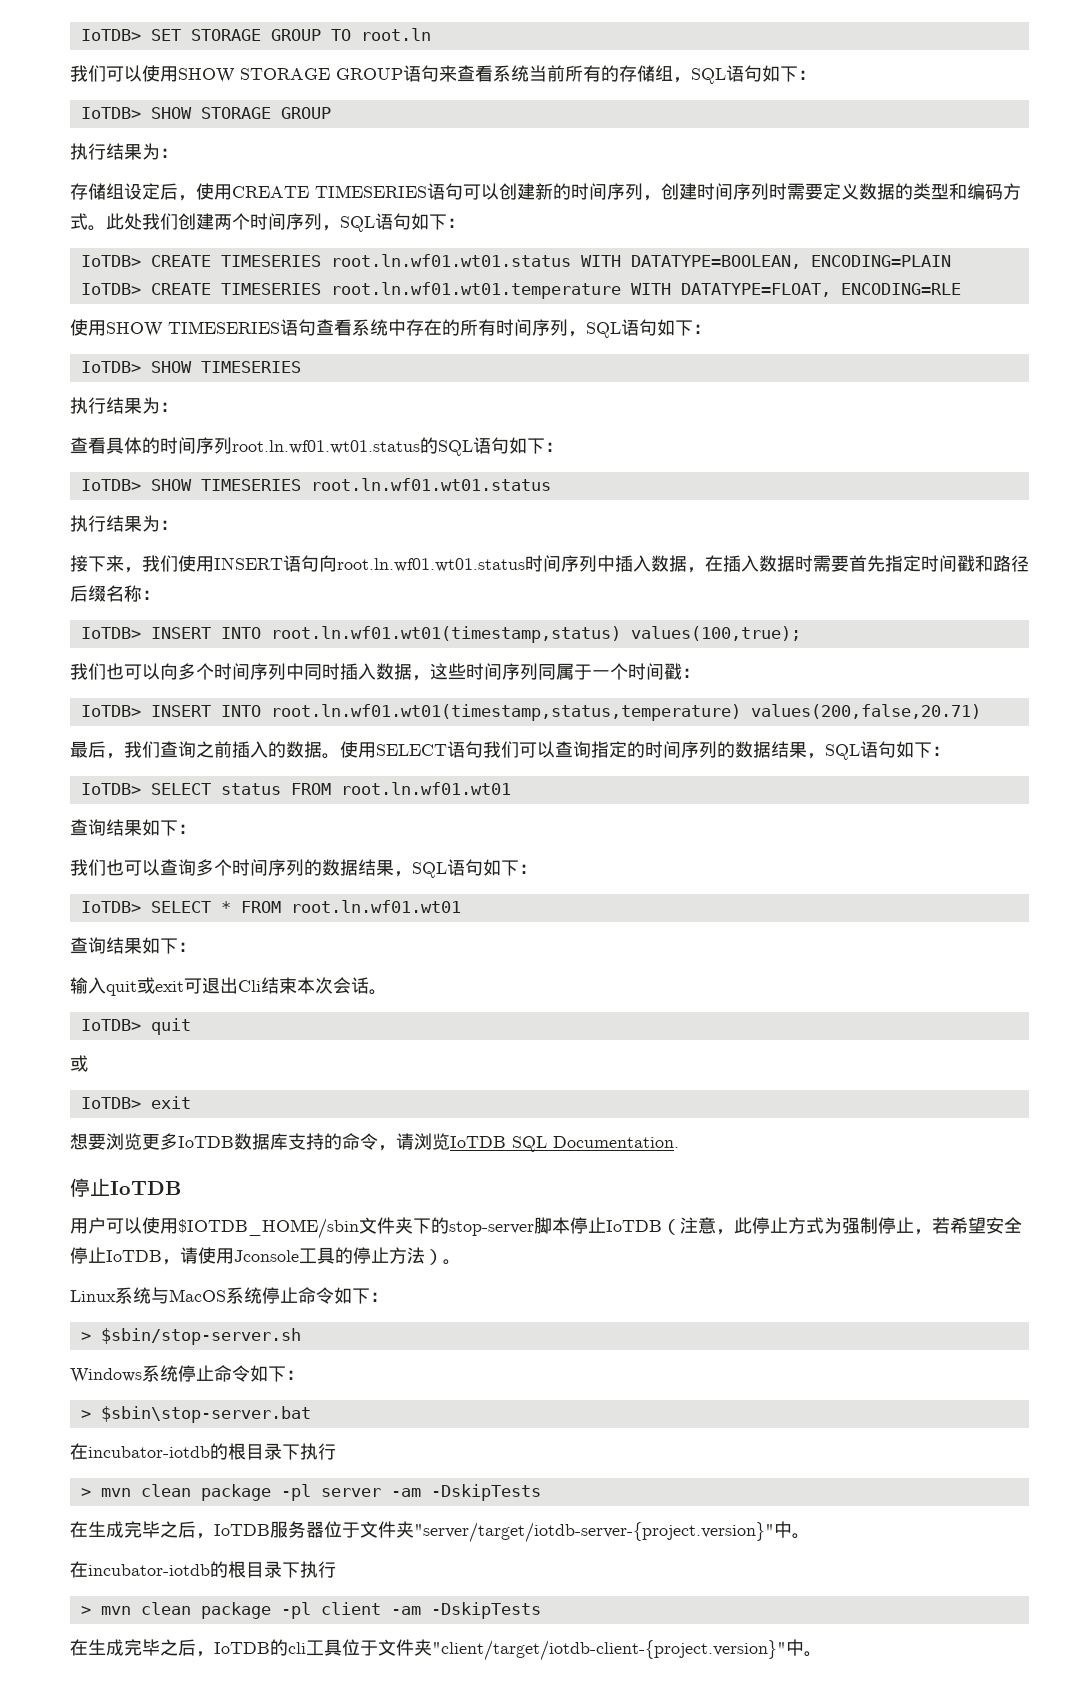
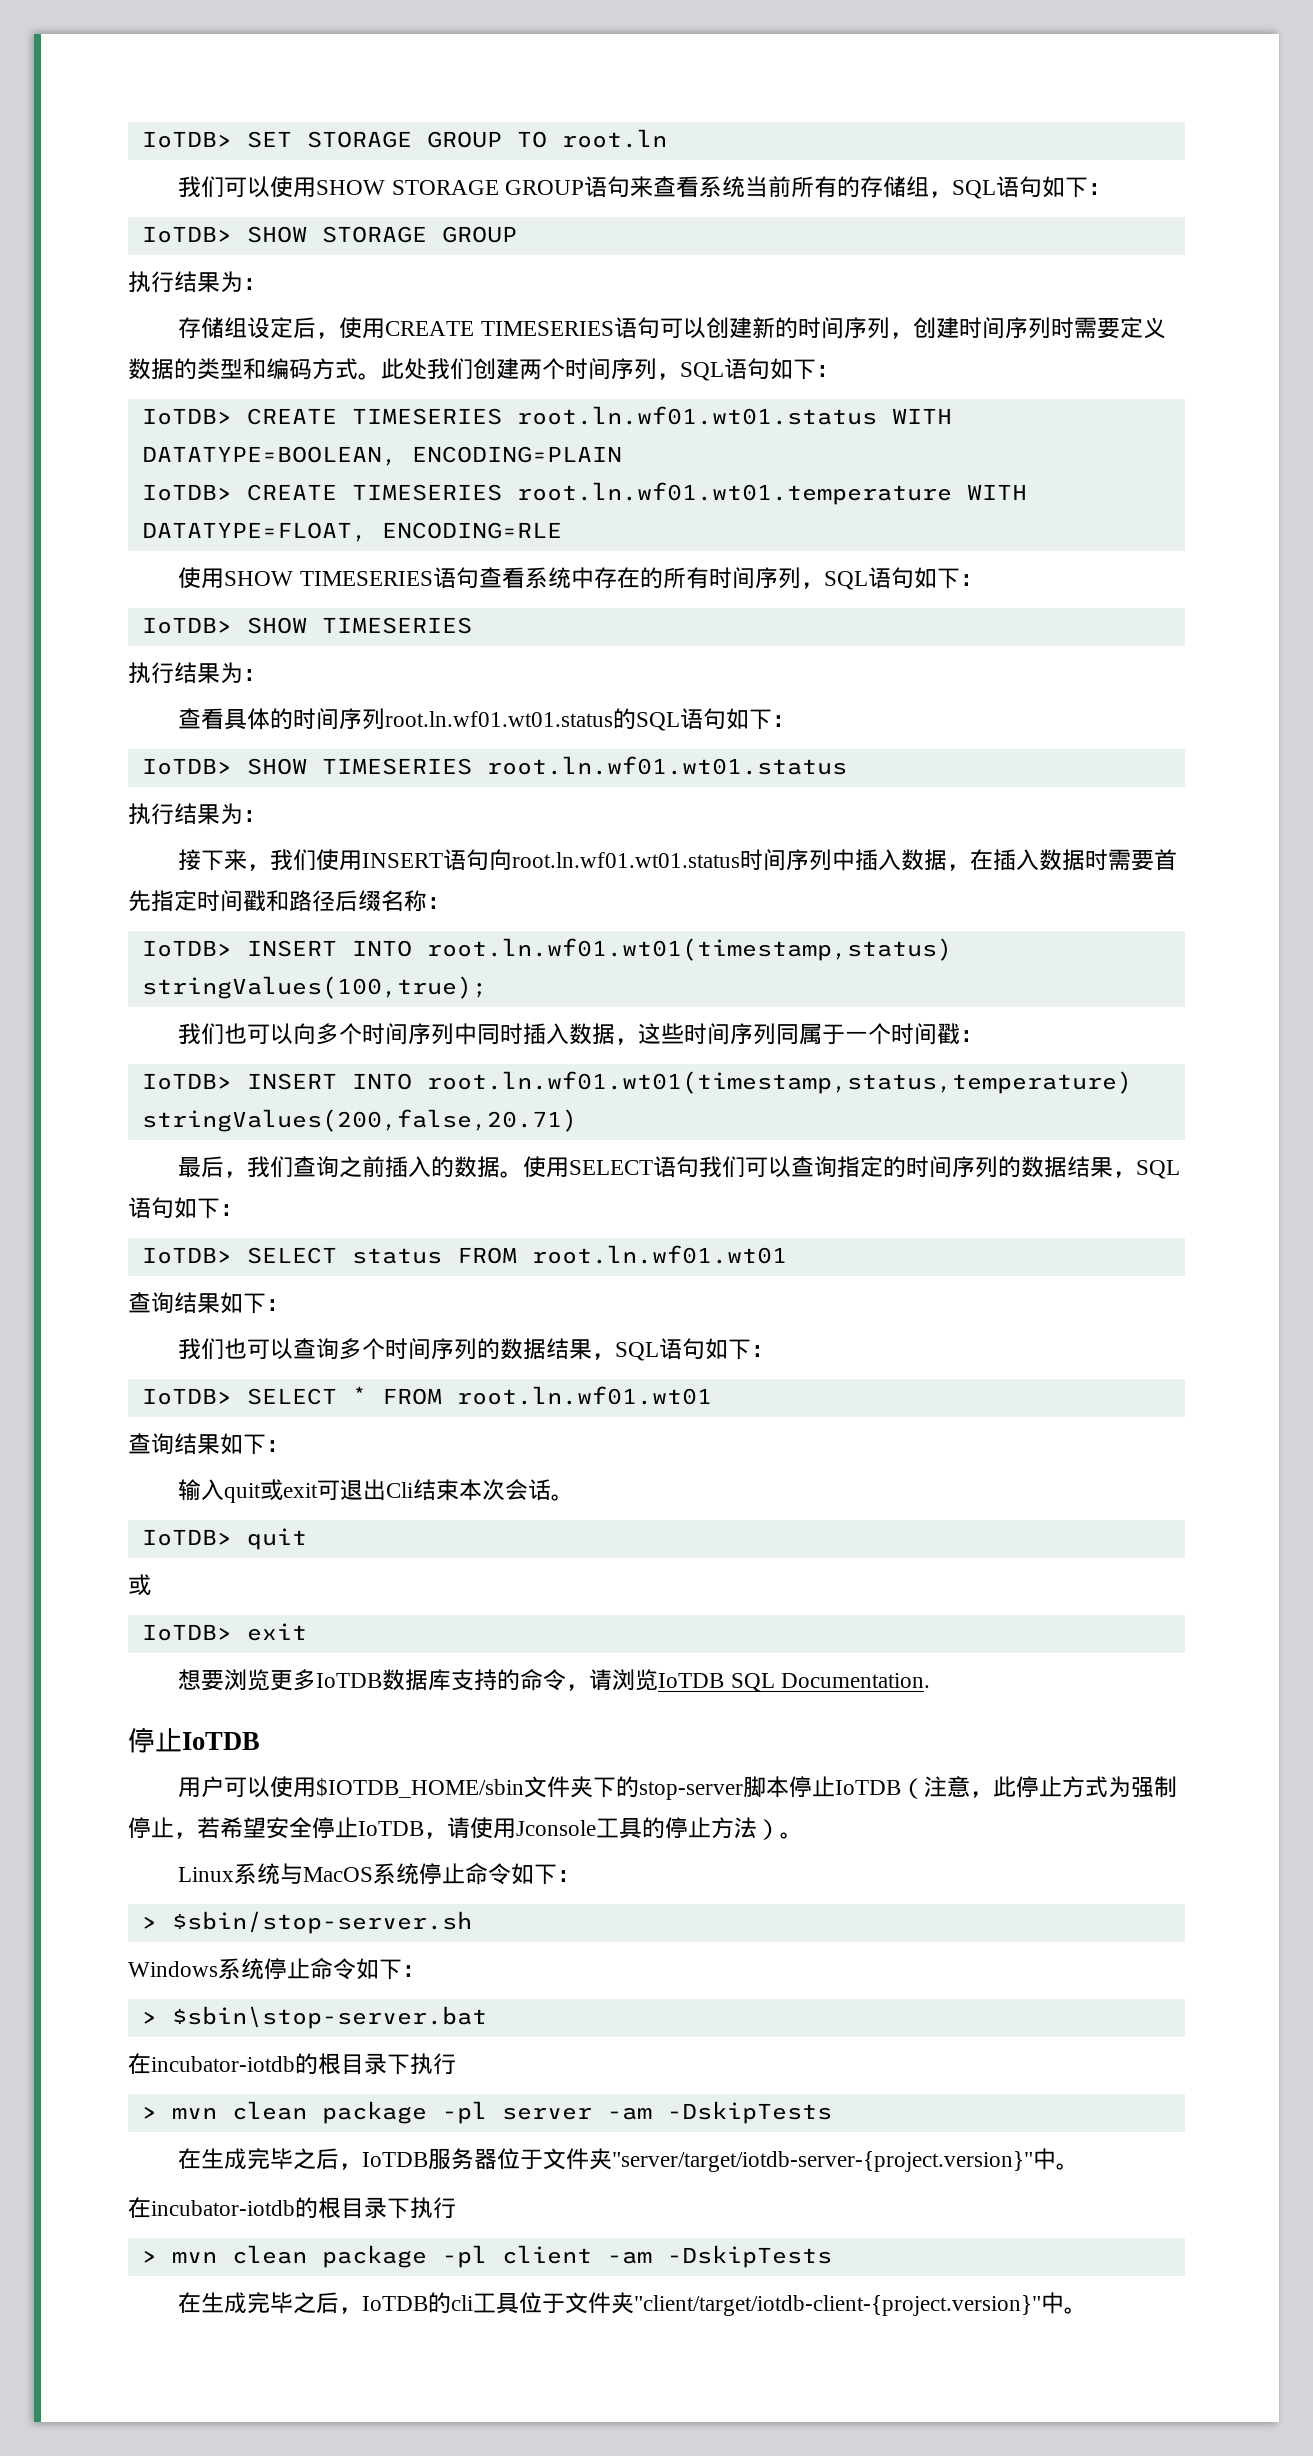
[630,626,801,641] values(100,true); -> [141,976,487,999] stringValues(100,true);
[750,704,981,719] values(200,false,20.71) -> [141,1109,577,1132] stringValues(200,false,20.71)

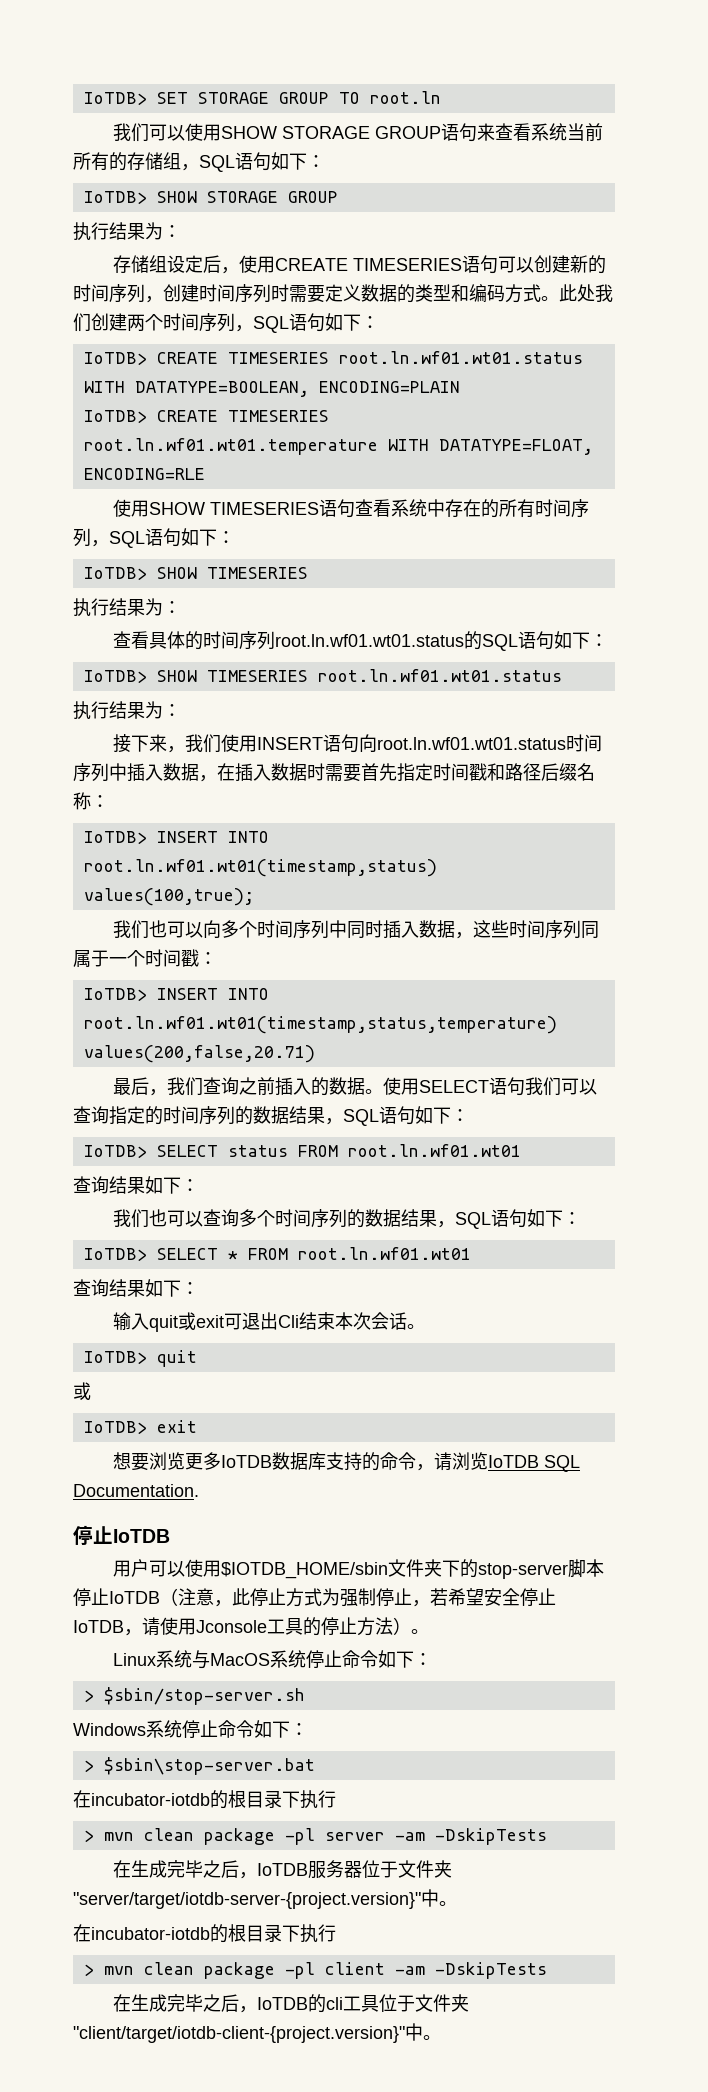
[141,976,487,999] stringValues(100,true); -> [83,888,254,906] values(100,true);
[141,1109,577,1132] stringValues(200,false,20.71) -> [83,1045,315,1063] values(200,false,20.71)

